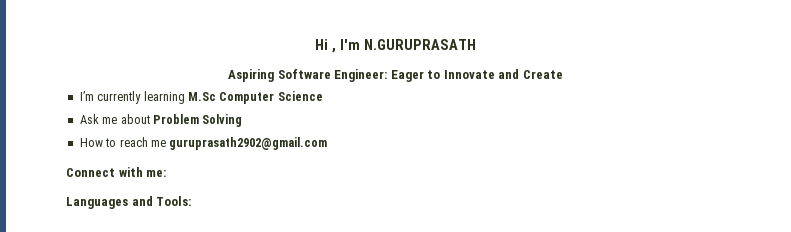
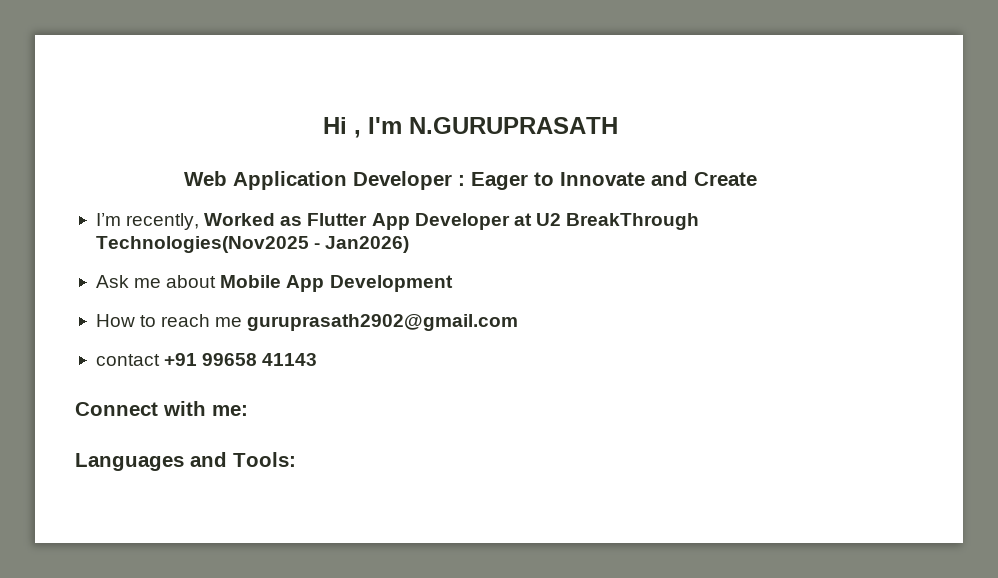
[228,69,388,82] Aspiring Software Engineer: -> [183,171,465,190] Web Application Developer :
[97,91,323,104] currently learning M.Sc Computer Science -> [126,213,700,230] [95,236,410,253] recently, Worked as Flutter App Developer at U2 BreakThrough Technologies(Nov2025 - Jan2026)
[152,114,243,127] Problem Solving -> [220,275,453,292] Mobile App Development
(328, 143) none -> [95,353,318,366] // contact +91 99658 41143

